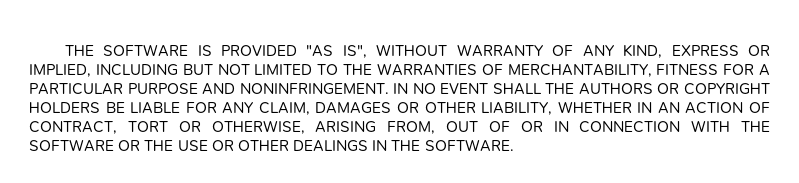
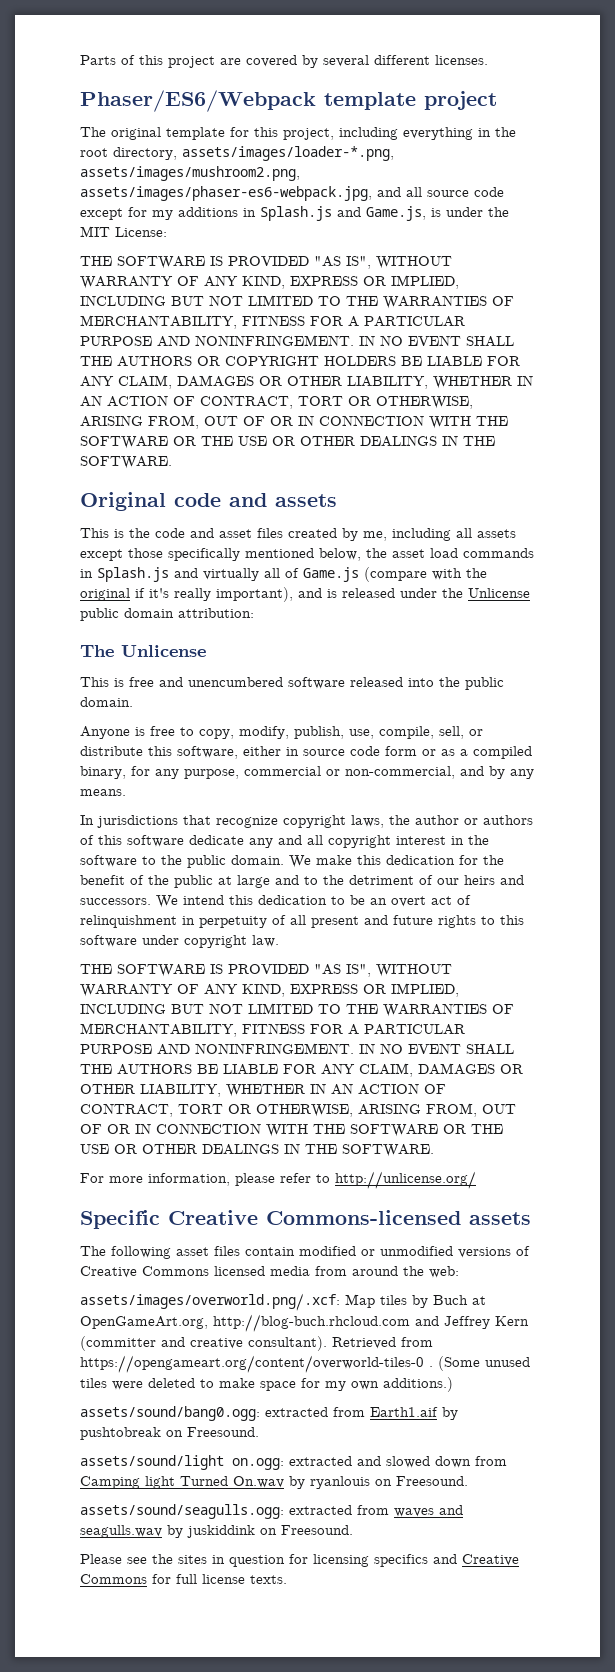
(64, 50) none -> [80,55,488,68] [80,90,497,112] [80,127,516,140] [80,146,394,161] [80,166,300,181] [80,186,504,201] [80,206,509,221] [80,226,167,237] Parts of this project are covered by several different licenses. // Phaser/ES6/Webpack template project // The original template for this project, including everything in the root directory, assets/images/loader-*.png, assets/images/mushroom2.png, assets/images/phaser-es6-webpack.jpg, and all source code except for my additions in Splash.js and Game.js, is under the MIT License: //
(514, 145) none -> [80,492,337,511] [80,528,516,541] [80,548,534,561] [80,567,487,582] [80,587,530,602] [80,608,254,621] [80,645,206,657] [80,677,504,690] [80,697,133,707] [80,726,483,739] [80,746,532,759] [80,766,534,779] [80,789,126,796] [80,815,533,828] [80,835,489,848] [80,855,504,868] [80,875,524,888] [80,895,471,908] [80,915,524,928] [80,935,279,948] [80,964,452,977] [80,983,459,997] [80,1003,514,1017] [80,1023,465,1037] [80,1043,514,1055] [80,1063,523,1077] [80,1083,446,1097] [80,1103,516,1117] [80,1123,503,1137] [80,1143,434,1157] [80,1171,476,1189] [80,1210,531,1229] [80,1246,530,1259] [80,1266,459,1278] [80,1293,486,1311] [80,1314,529,1332] [80,1336,433,1351] [80,1355,530,1373] [80,1377,453,1392] [80,1406,458,1421] [80,1427,259,1440] [80,1455,507,1470] [80,1476,468,1489] [80,1504,463,1519] [80,1525,353,1538] [80,1554,519,1567] [80,1574,287,1584] // Original code and assets // This is the code and asset files created by me, including all assets except those specifically mentioned below, the asset load commands in Splash.js and virtually all of Game.js (compare with the original if it's really important), and is released under the Unlicense public domain attribution: // The Unlicense // This is free and unencumbered software released into the public domain. // Anyone is free to copy, modify, publish, use, compile, sell, or distribute this software, either in source code form or as a compiled binary, for any purpose, commercial or non-commercial, and by any means. // In jurisdictions that recognize copyright laws, the author or authors of this software dedicate any and all copyright interest in the software to the public domain. We make this dedication for the benefit of the public at large and to the detriment of our heirs and successors. We intend this dedication to be an overt act of relinquishment in perpetuity of all present and future rights to this software under copyright law. // THE SOFTWARE IS PROVIDED "AS IS", WITHOUT WARRANTY OF ANY KIND, EXPRESS OR IMPLIED, INCLUDING BUT NOT LIMITED TO THE WARRANTIES OF MERCHANTABILITY, FITNESS FOR A PARTICULAR PURPOSE AND NONINFRINGEMENT. IN NO EVENT SHALL THE AUTHORS BE LIABLE FOR ANY CLAIM, DAMAGES OR OTHER LIABILITY, WHETHER IN AN ACTION OF CONTRACT, TORT OR OTHERWISE, ARISING FROM, OUT OF OR IN CONNECTION WITH THE SOFTWARE OR THE USE OR OTHER DEALINGS IN THE SOFTWARE. // For more information, please refer to http://unlicense.org/ // Specific Creative Commons-licensed assets // The following asset files contain modified or unmodified versions of Creative Commons licensed media from around the web: // assets/images/overworld.png/.xcf: Map tiles by Buch at OpenGameArt.org, http://blog-buch.rhcloud.com and Jeffrey Kern (committer and creative consultant). Retrieved from https://opengameart.org/content/overworld-tiles-0 . (Some unused tiles were deleted to make space for my own additions.) // assets/sound/bang0.ogg: extracted from Earth1.aif by pushtobreak on Freesound. // assets/sound/light on.ogg: extracted and slowed down from Camping light Turned On.wav by ryanlouis on Freesound. // assets/sound/seagulls.ogg: extracted from waves and seagulls.wav by juskiddink on Freesound. // Please see the sites in question for licensing specifics and Creative Commons for full license texts.

